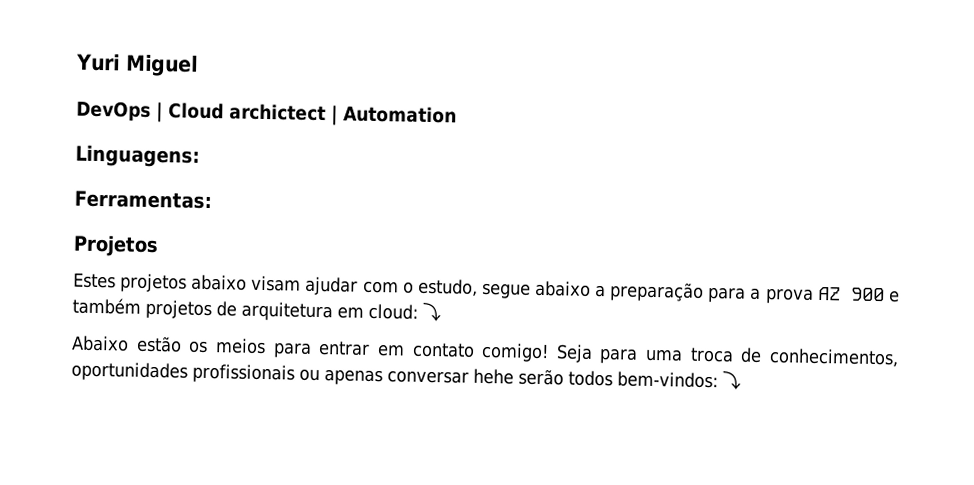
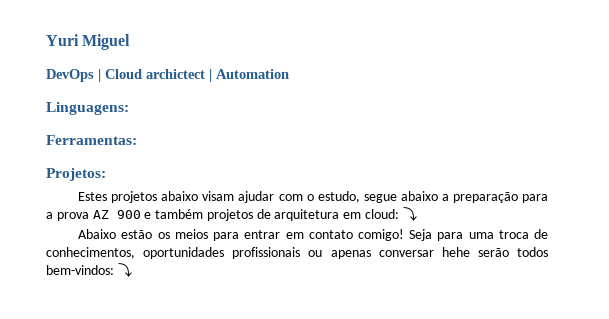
[73,234,159,258] Projetos -> [46,168,106,181] Projetos:

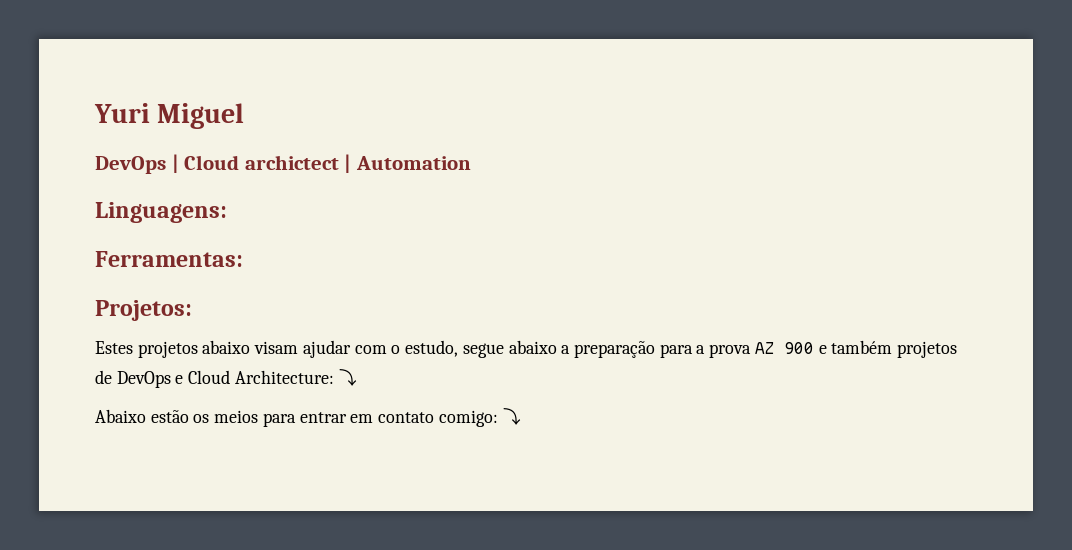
[274,209,400,221] arquitetura em cloud: -> [116,370,334,388] DevOps e Cloud Architecture:
[357,229,548,241] [46,247,548,259] [46,265,114,275] comigo! Seja para uma troca de conhecimentos, oportunidades profissionais ou apenas conversar hehe serão todos bem-vindos: -> [438,410,498,427] comigo:

